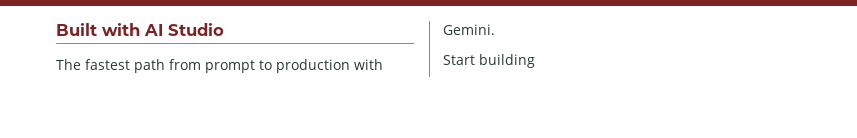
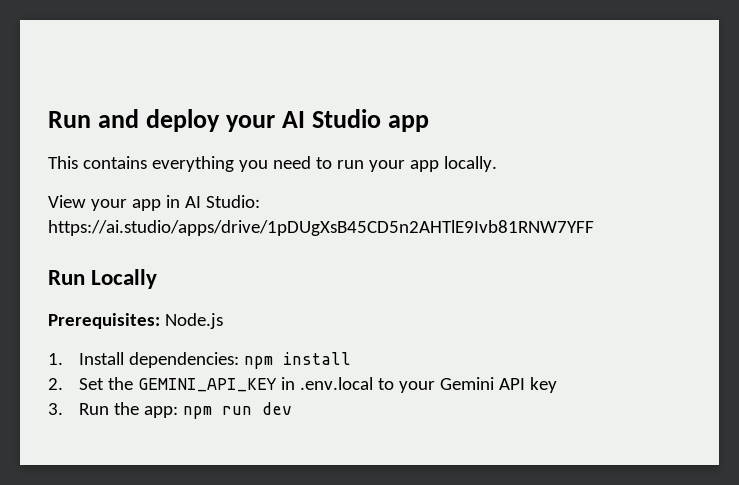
[56,23,224,36] [56,59,383,73] [443,24,495,35] [443,54,535,68] Built with AI Studio // The fastest path from prompt to production with Gemini. // Start building -> [48,109,430,132] [48,156,497,172] [48,195,260,211] [48,220,594,236] [48,269,158,289] [48,313,223,329] [48,352,352,369] [48,377,558,393] [48,402,293,419] Run and deploy your AI Studio app // This contains everything you need to run your app locally. // View your app in AI Studio: https://ai.studio/apps/drive/1pDUgXsB45CD5n2AHTlE9Ivb81RNW7YFF // Run Locally // Prerequisites: Node.js // 1. Install dependencies: npm install // 2. Set the GEMINI_API_KEY in .env.local to your Gemini API key // 3. Run the app: npm run dev

